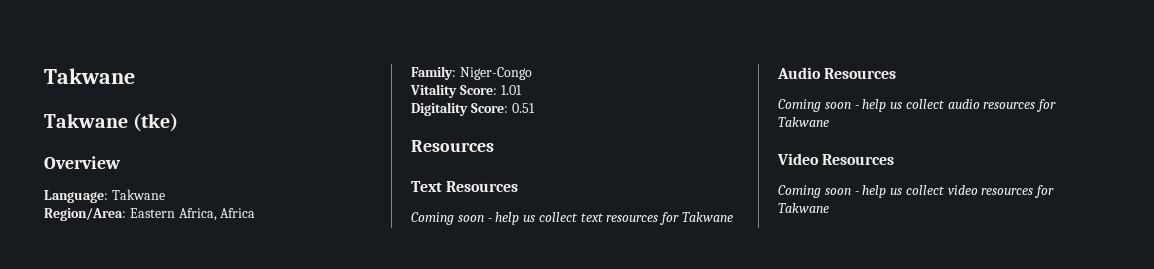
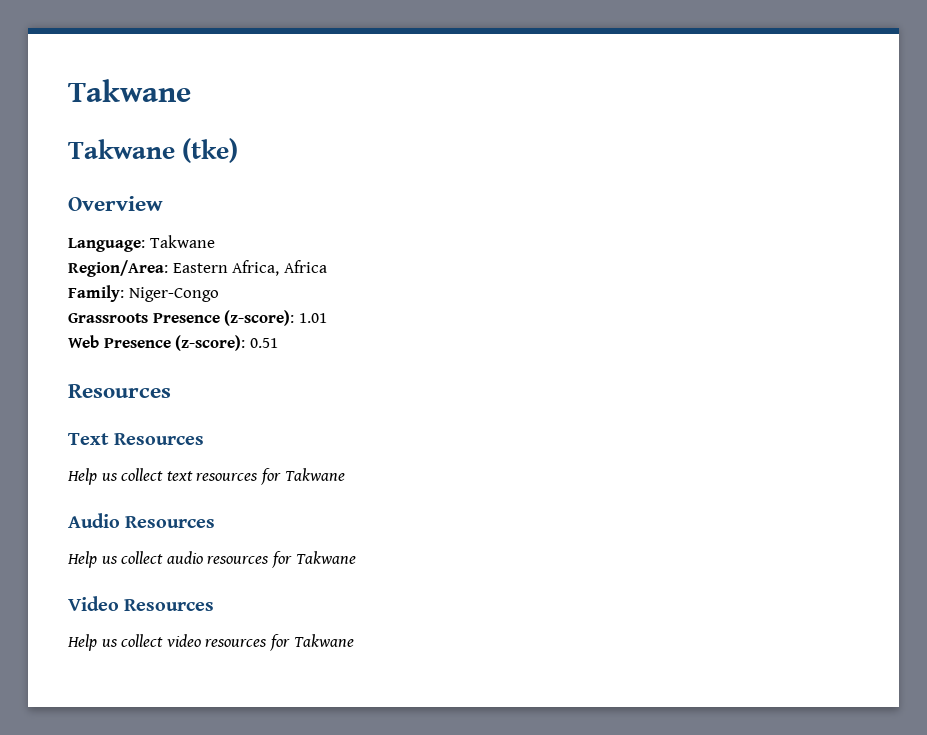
[410,84,522,98] [411,102,508,116] Vitality Score: 1.01 // Digitality Score: -> [68,310,327,326] [68,335,246,351] Grassroots Presence (z-score): 1.01 // Web Presence (z-score):
[411,212,520,225] Coming soon - help -> [67,468,97,485] Help
[778,99,887,112] Coming soon - help -> [67,551,97,568] Help
[778,185,887,198] Coming soon - help -> [67,634,97,651] Help

